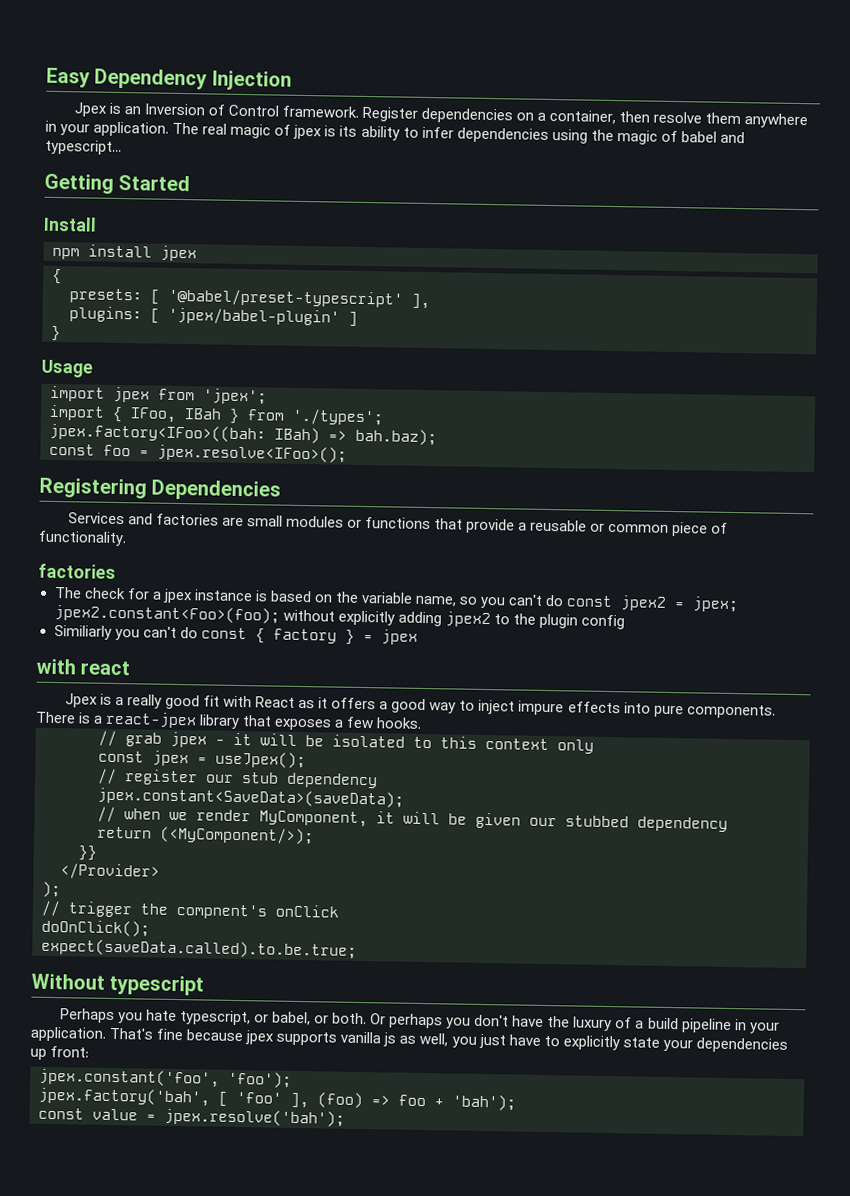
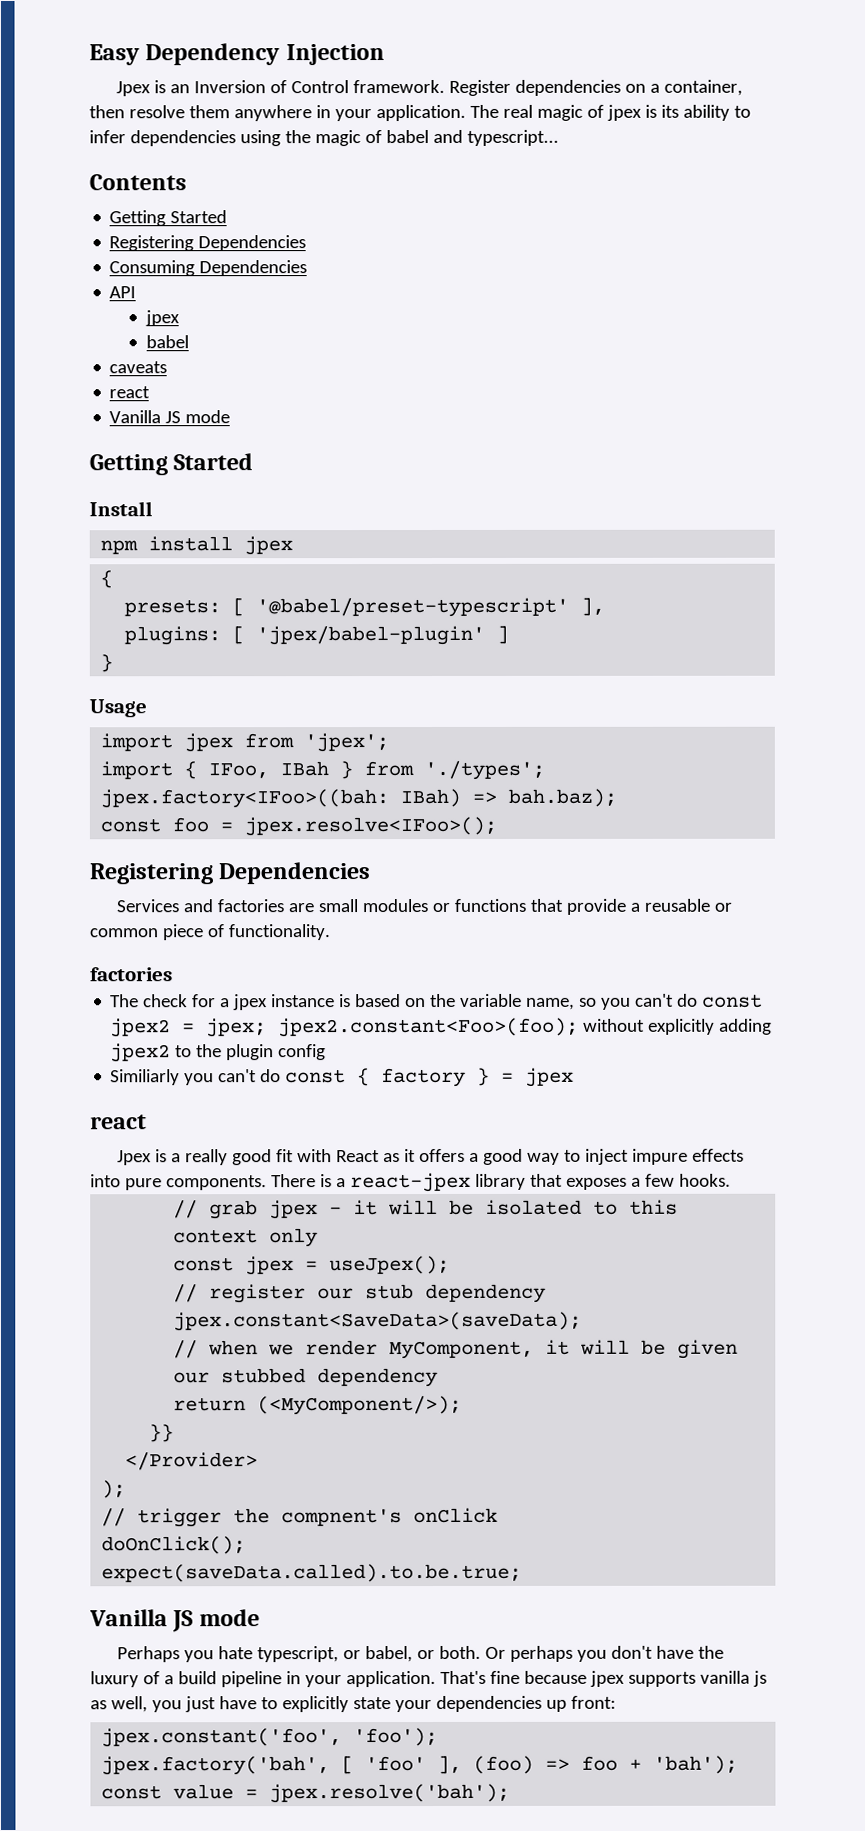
(122, 147) none -> [89,174,187,191] [109,210,228,227] [109,235,307,252] [109,260,308,277] [109,286,137,299] [144,310,180,327] [145,335,189,349] [109,361,168,374] [109,386,151,399] [109,410,231,424] // Contents // Getting Started // Registering Dependencies // Consuming Dependencies // API // jpex // babel // caveats // react // Vanilla JS mode
[36,658,76,675] with -> (575, 1077) none
[31,973,205,996] Without typescript -> [89,1609,260,1633] Vanilla JS mode

